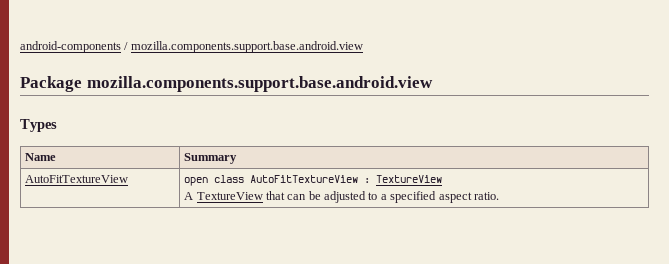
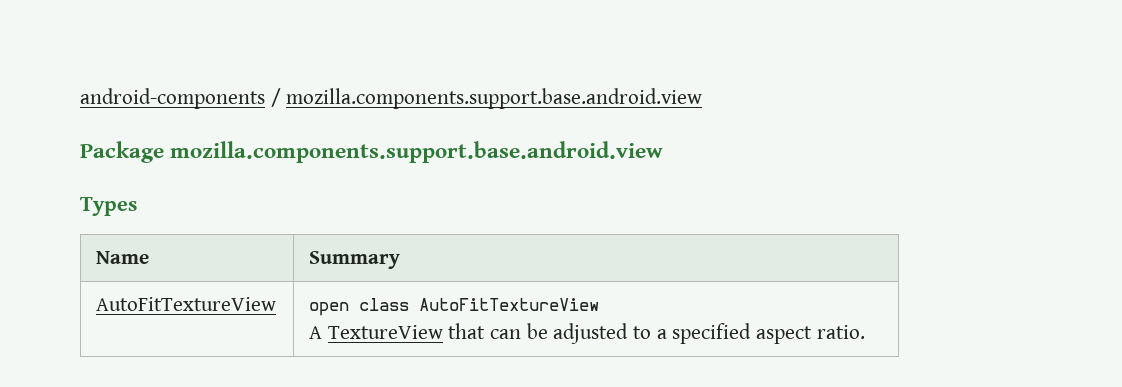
[364,175,443,183] : TextureView -> (600, 304) none

